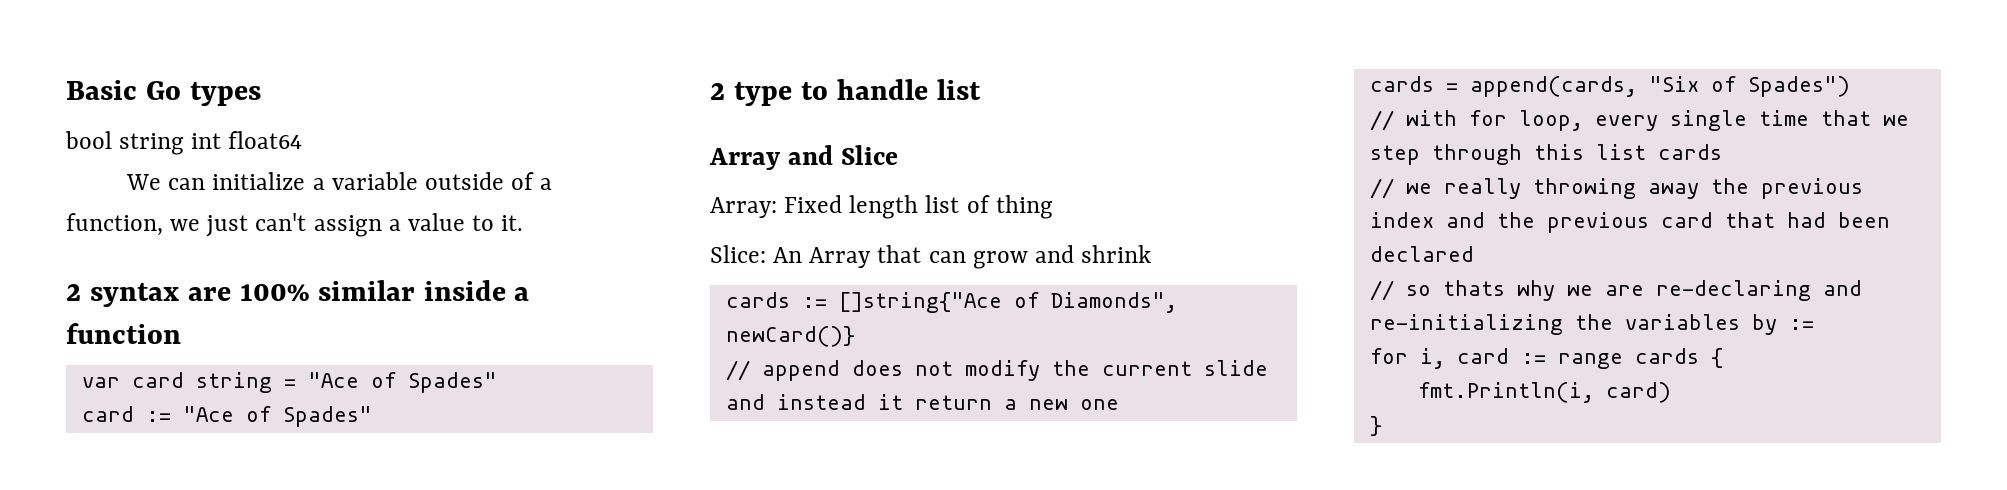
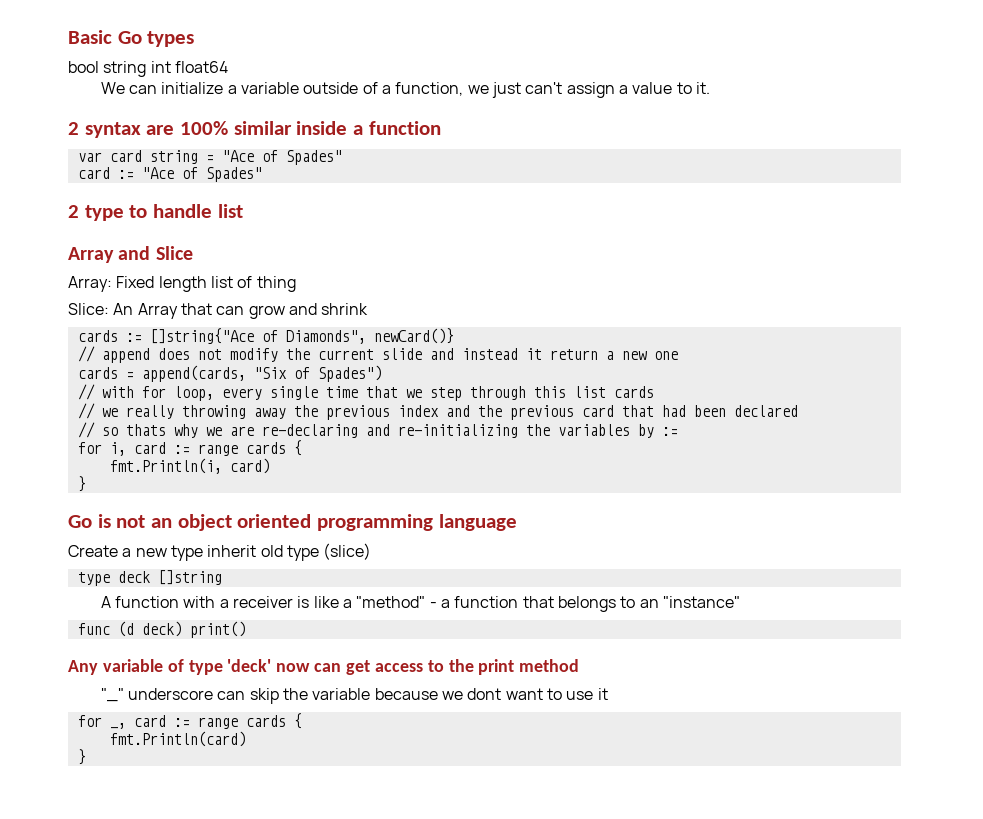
(1382, 426) none -> [68,514,517,531] [68,543,372,561] [77,570,222,586] [100,596,740,612] [77,621,246,638] [68,659,580,675] [100,688,608,704] [77,713,302,729] [109,731,246,747] [77,749,86,765] // Go is not an object oriented programming language // Create a new type inherit old type (slice) // type deck []string // A function with a receiver is like a "method" - a function that belongs to an "instance" // func (d deck) print() // Any variable of type 'deck' now can get access to the print method // "_" underscore can skip the variable because we dont want to use it // for _, card := range cards { // fmt.Println(card) // }

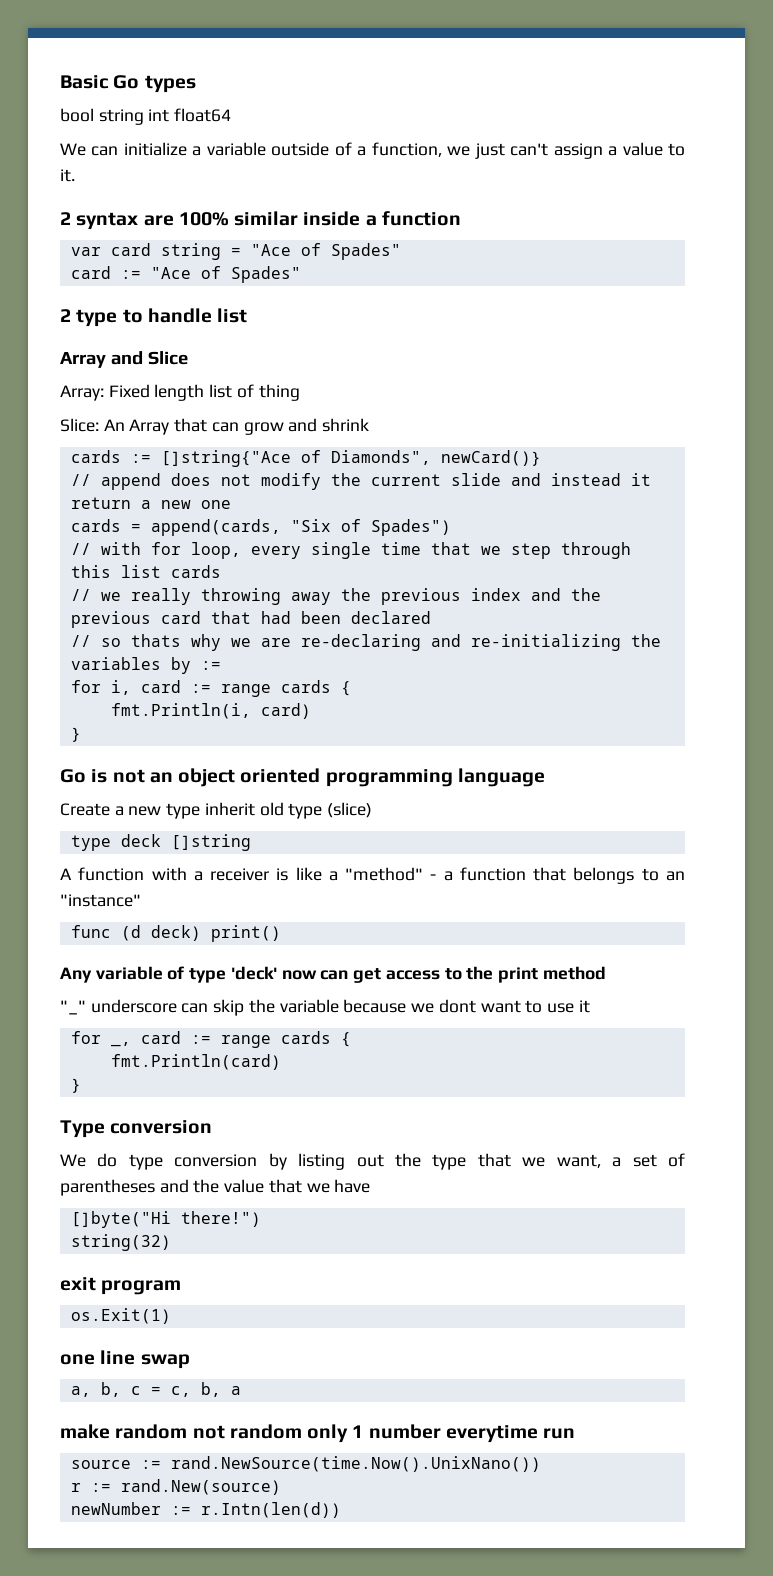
(86, 757) none -> [60,1120,213,1138] [60,1153,686,1170] [60,1179,371,1196] [70,1211,261,1228] [70,1234,171,1251] [60,1277,182,1295] [70,1308,171,1324] [60,1350,190,1369] [70,1382,241,1397] [60,1424,576,1443] [70,1456,541,1472] [70,1479,281,1495] [70,1502,341,1518] // Type conversion // We do type conversion by listing out the type that we want, a set of parentheses and the value that we have // []byte("Hi there!") // string(32) // exit program // os.Exit(1) // one line swap // a, b, c = c, b, a // make random not random only 1 number everytime run // source := rand.NewSource(time.Now().UnixNano()) // r := rand.New(source) // newNumber := r.Intn(len(d))

